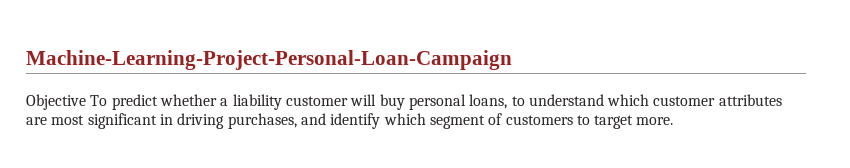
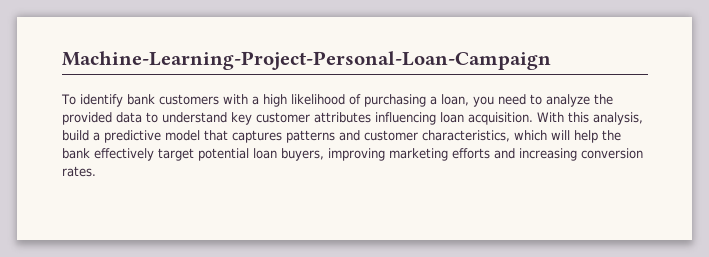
[26,94,508,110] Objective To predict whether a liability customer will buy personal loans, -> [61,94,613,107] [62,112,142,125] To identify bank customers with a high likelihood of purchasing a loan, you need to analyze the provided data
[607,94,650,106] which -> [231,112,252,125] key
[26,113,674,129] are most significant in driving purchases, and identify which segment of customers to target more. -> [375,112,643,125] [62,130,621,143] [62,148,643,161] [62,166,96,177] influencing loan acquisition. With this analysis, build a predictive model that captures patterns and customer characteristics, which will help the bank effectively target potential loan buyers, improving marketing efforts and increasing conversion rates.

